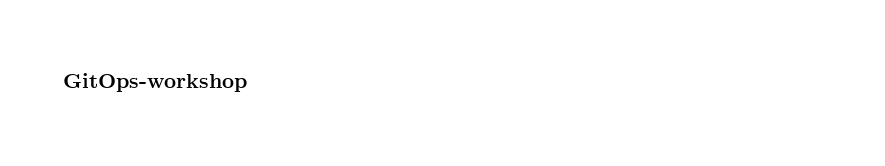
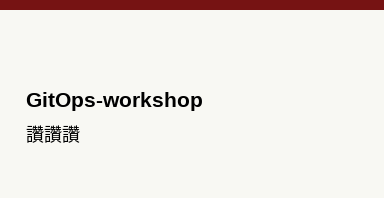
(247, 82) none -> [26,125,80,143] // 讚讚讚

